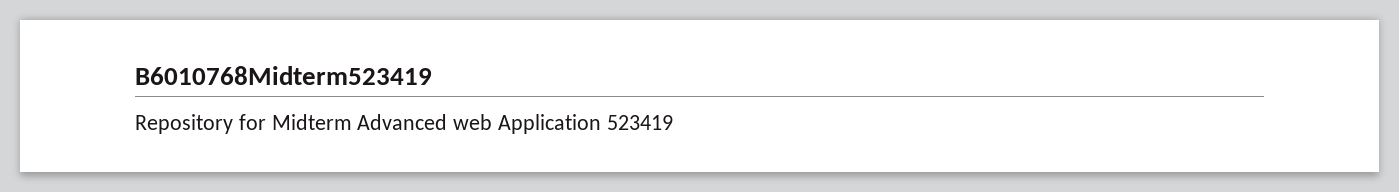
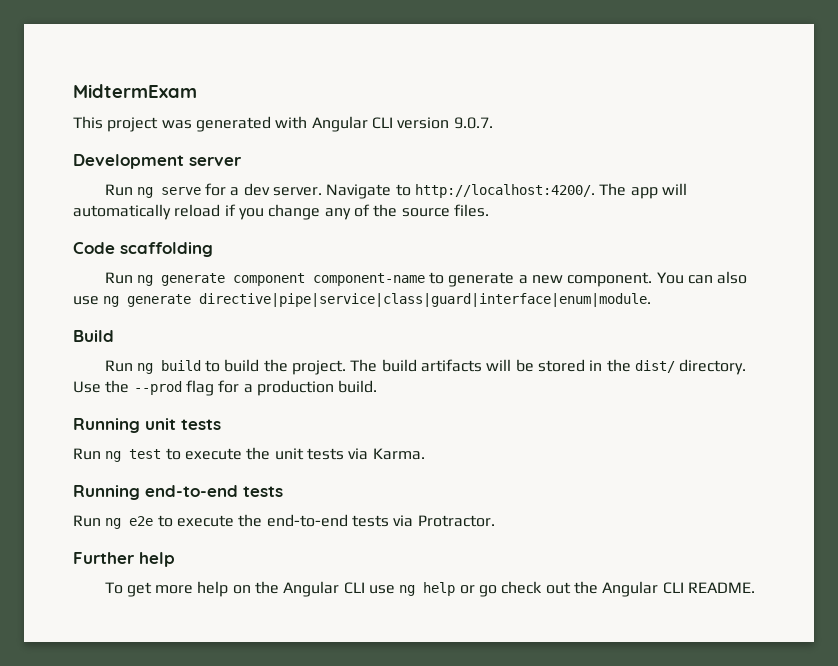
[135,66,432,85] [135,114,673,134] B6010768Midterm523419 // Repository for Midterm Advanced web Application 523419 -> [73,84,197,98] [73,116,493,132] [73,154,242,169] [104,183,688,199] [73,204,489,220] [73,242,213,257] [104,271,748,287] [73,293,652,307] [73,330,114,342] [104,359,747,375] [73,380,378,396] [73,418,221,433] [73,447,425,462] [73,485,283,500] [73,514,495,529] [73,552,175,567] [104,581,755,597] MidtermExam // This project was generated with Angular CLI version 9.0.7. // Development server // Run ng serve for a dev server. Navigate to http://localhost:4200/. The app will automatically reload if you change any of the source files. // Code scaffolding // Run ng generate component component-name to generate a new component. You can also use ng generate directive|pipe|service|class|guard|interface|enum|module. // Build // Run ng build to build the project. The build artifacts will be stored in the dist/ directory. Use the --prod flag for a production build. // Running unit tests // Run ng test to execute the unit tests via Karma. // Running end-to-end tests // Run ng e2e to execute the end-to-end tests via Protractor. // Further help // To get more help on the Angular CLI use ng help or go check out the Angular CLI README.

